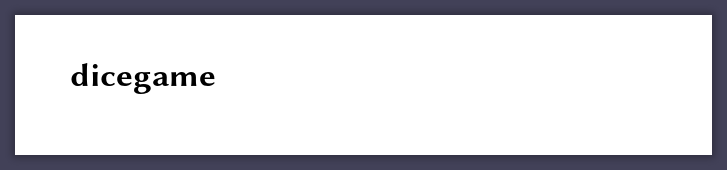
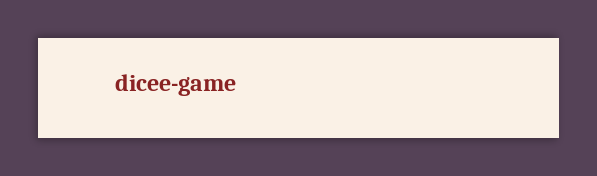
[70,63,216,94] dicegame -> [115,74,236,96] dicee-game

